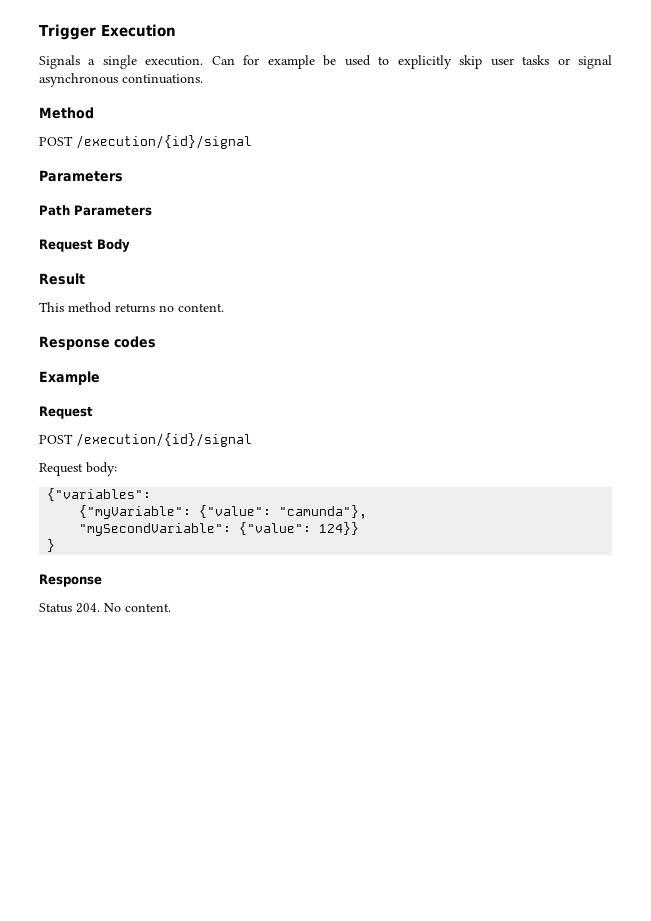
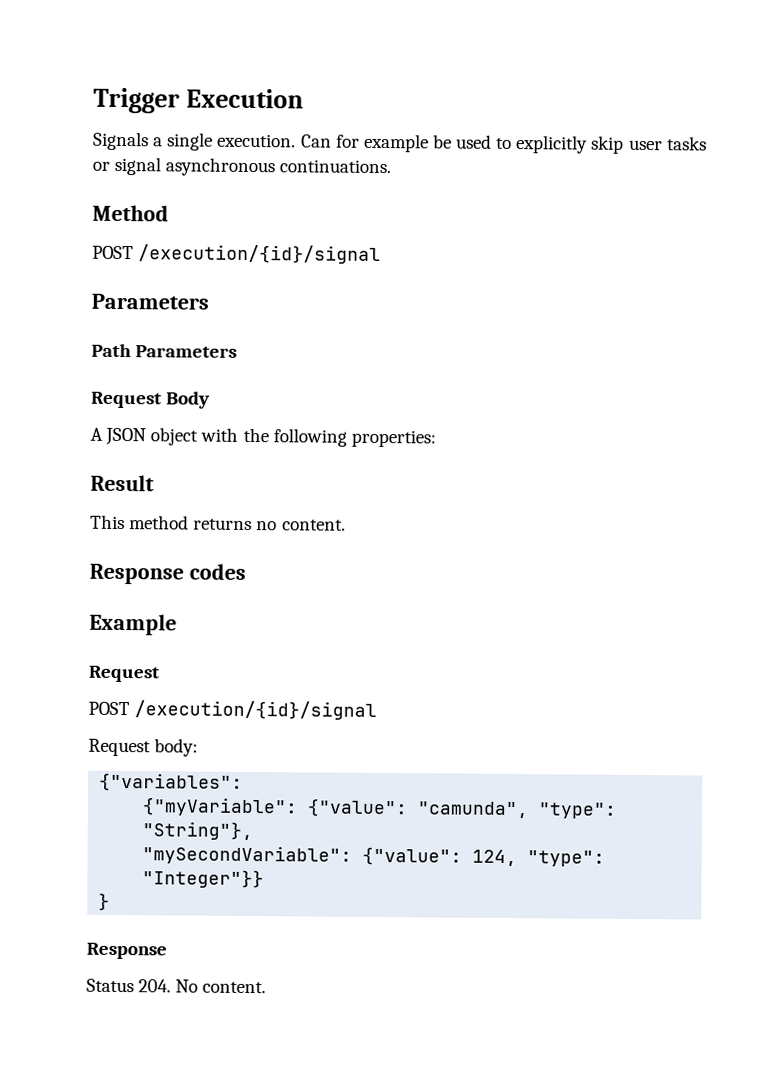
(130, 245) none -> [90,427,436,448] // A JSON object with the following properties:
[279,505,368,519] "camunda"}, -> [417,801,618,819] [142,821,254,841] "camunda", "type": "String"},
[319,522,360,535] 124}} -> [472,849,606,867] [142,869,265,889] 124, "type": "Integer"}}

